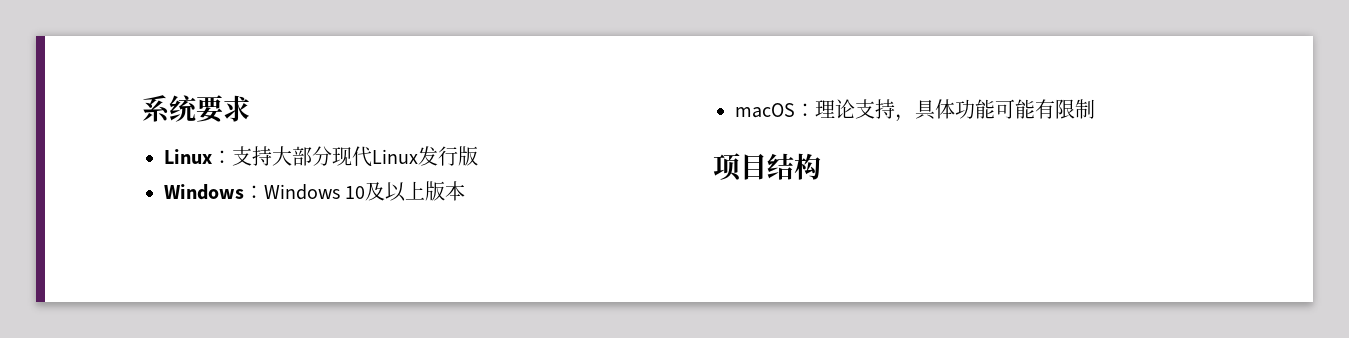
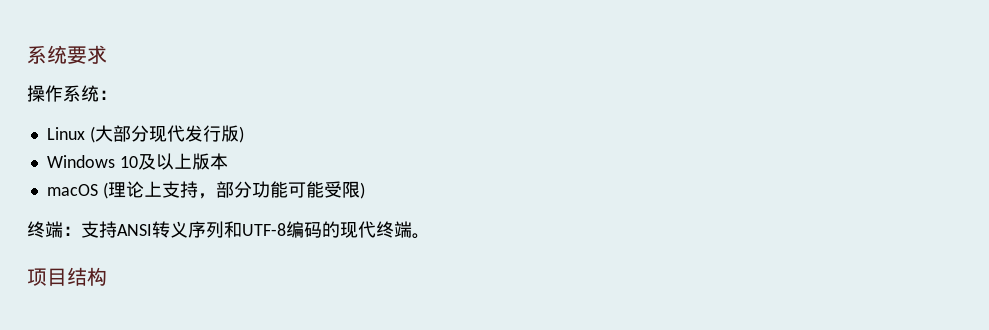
[164,146,272,166] // Linux：支持 -> [27,85,117,102] [46,126,95,143] // 操作系统： // Linux (
[372,149,418,164] Linux -> (185, 133) none
[164,184,340,200] // Windows：Windows -> [238,126,244,143] [46,155,115,168] ) // Windows
[795,99,1095,122] ：理论支持，具体功能可能有限制 -> [102,181,365,199] [27,221,430,239] (理论上支持，部分功能可能受限) // 终端：支持ANSI转义序列和UTF-8编码的现代终端。

